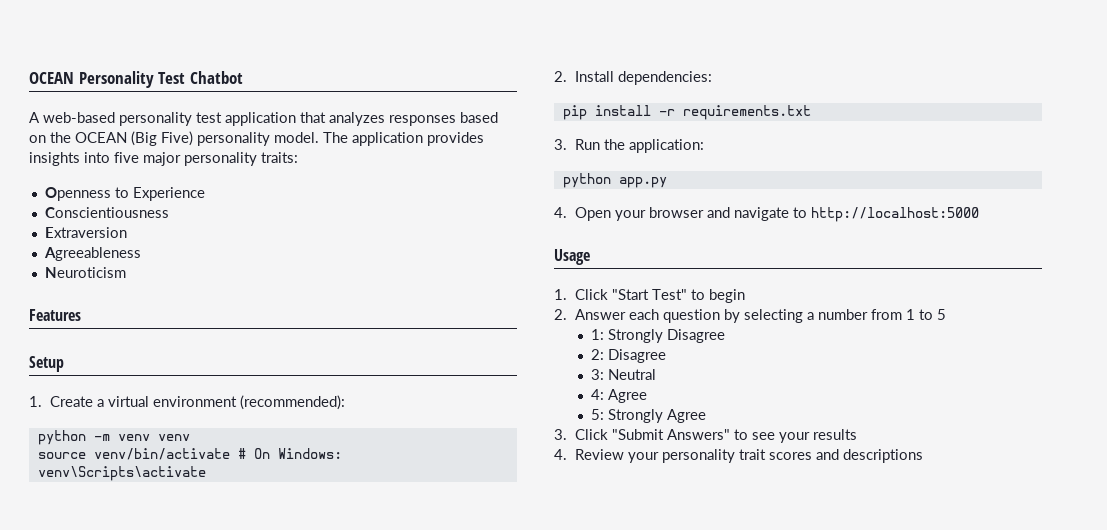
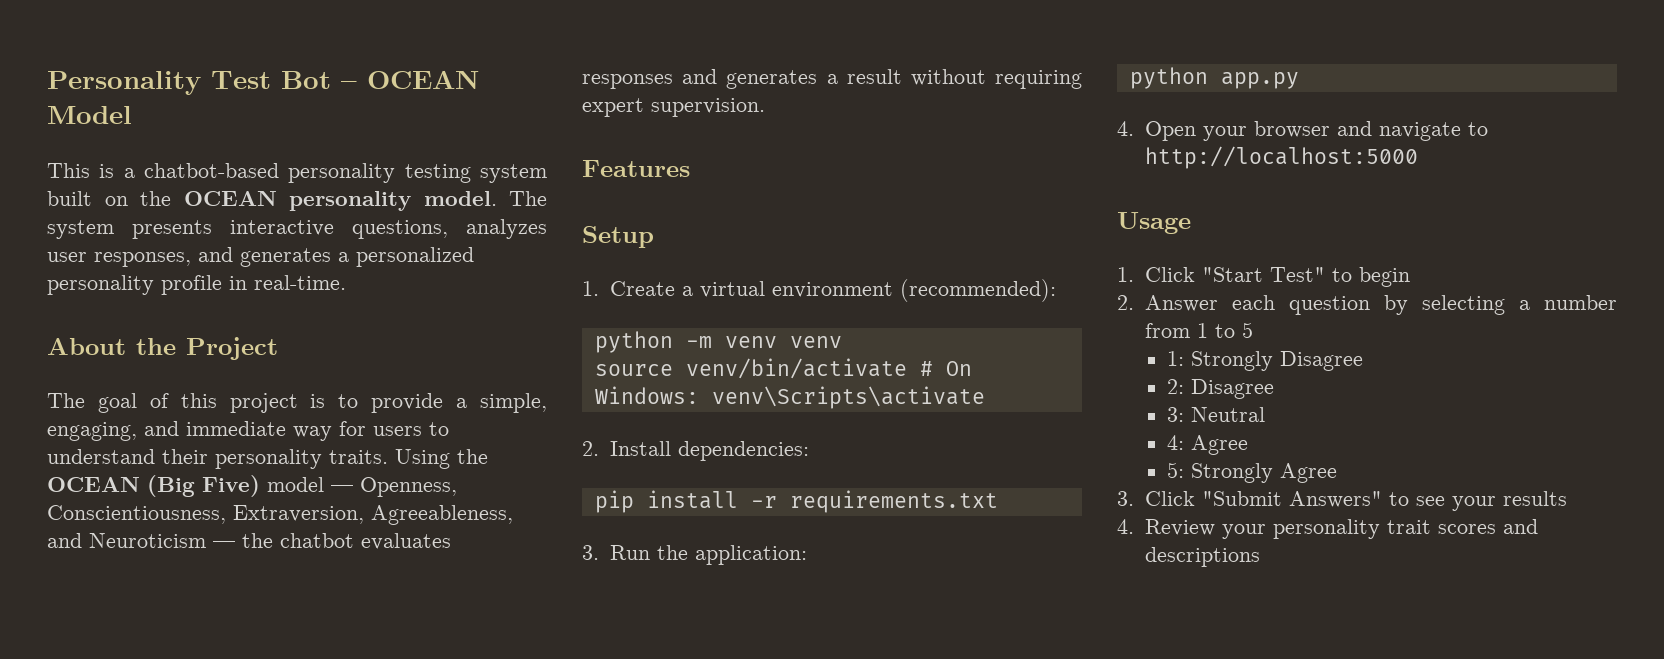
[29,72,74,84] OCEAN -> (47, 83) none
[189,71,243,84] [29,112,498,126] [29,131,484,146] [29,152,298,166] [44,187,205,201] [44,207,169,218] [44,227,127,238] [43,247,141,261] [44,267,126,278] Chatbot // A web-based personality test application that analyzes responses based on the OCEAN (Big Five) personality model. The application provides insights into five major personality traits: // Openness to Experience // Conscientiousness // Extraversion // Agreeableness // Neuroticism -> [281,70,479,89] [47,106,132,124] [47,163,547,183] [47,191,547,211] [47,219,547,239] [47,247,474,267] [47,275,346,295] [47,337,278,360] [47,393,548,413] [47,421,449,441] [47,449,488,469] [47,475,457,497] [47,505,513,525] [47,533,451,550] [582,69,1082,89] [582,98,765,117] Bot – OCEAN Model // This is a chatbot-based personality testing system built on the OCEAN personality model. The system presents interactive questions, analyzes user responses, and generates a personalized personality profile in real-time. // About the Project // The goal of this project is to provide a simple, engaging, and immediate way for users to understand their personality traits. Using the OCEAN (Big Five) model — Openness, Conscientiousness, Extraversion, Agreeableness, and Neuroticism — the chatbot evaluates responses and generates a result without requiring expert supervision.

